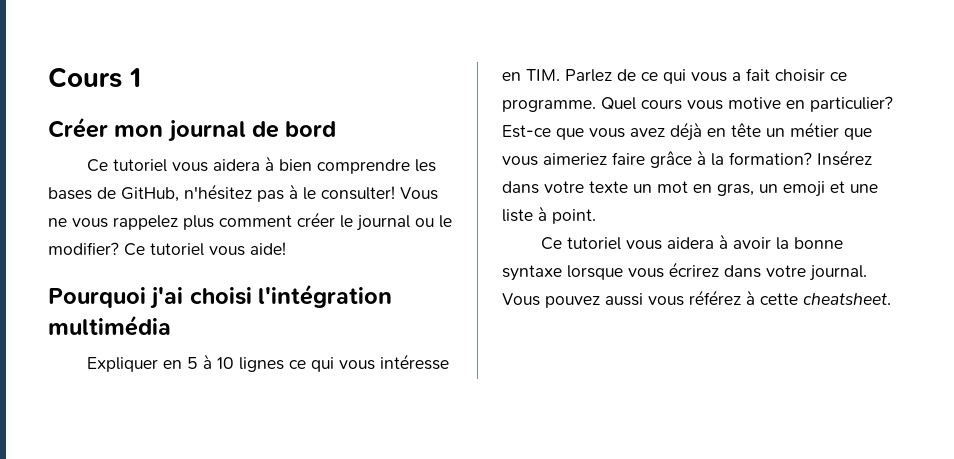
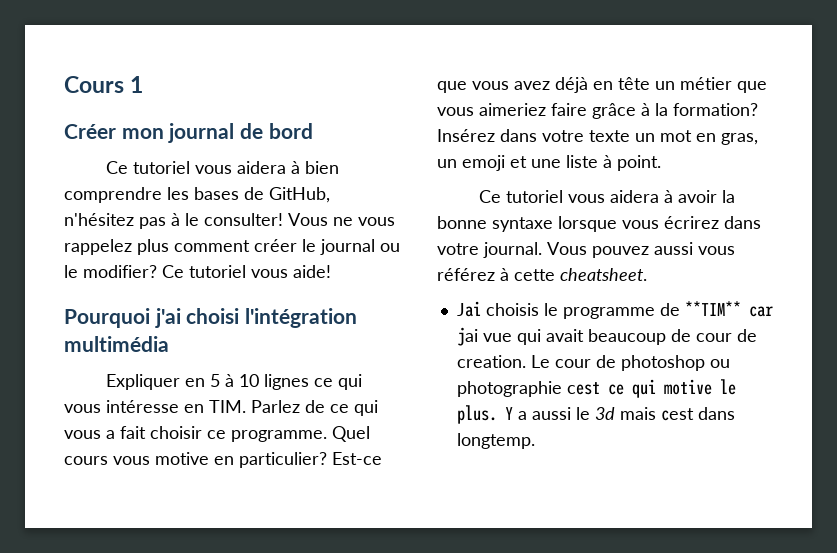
(891, 299) none -> [456,301,773,319] [456,327,757,346] [456,355,730,371] [456,379,736,398] [456,405,735,424] [456,433,535,449] // Jai choisis le programme de **TIM** car jai vue qui avait beaucoup de cour de creation. Le cour de photoshop ou photographie cest ce qui motive le plus. Y a aussi le 3d mais cest dans longtemp.

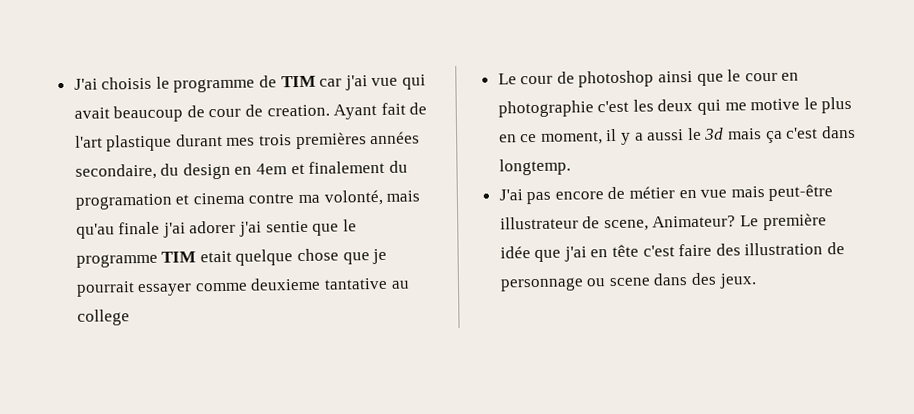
[64,76,144,93] [64,123,313,143] [106,161,340,174] [64,187,330,203] [64,213,395,229] [64,239,400,255] [64,265,331,278] [64,308,358,328] [64,336,169,352] [106,374,363,390] [64,400,378,416] [64,426,370,442] [64,452,382,468] [437,77,767,93] [437,103,758,119] [437,129,758,145] [437,155,661,171] [479,190,736,203] [437,216,761,232] [437,242,735,258] [437,268,647,281] [456,301,481,317] Cours 1 // Créer mon journal de bord // Ce tutoriel vous aidera à bien comprendre les bases de GitHub, n'hésitez pas à le consulter! Vous ne vous rappelez plus comment créer le journal ou le modifier? Ce tutoriel vous aide! // Pourquoi j'ai choisi l'intégration multimédia // Expliquer en 5 à 10 lignes ce qui vous intéresse en TIM. Parlez de ce qui vous a fait choisir ce programme. Quel cours vous motive en particulier? Est-ce que vous avez déjà en tête un métier que vous aimeriez faire grâce à la formation? Insérez dans votre texte un mot en gras, un emoji et une liste à point. // Ce tutoriel vous aidera à avoir la bonne syntaxe lorsque vous écrirez dans votre journal. Vous pouvez aussi vous référez à cette cheatsheet. // Jai -> [73,78,98,90] J'ai
[684,301,773,317] [456,327,478,346] **TIM** car jai -> [280,75,368,91] TIM car j'ai
[530,355,730,371] [456,379,736,398] [456,405,513,424] Le cour de photoshop ou photographie cest ce qui motive le plus. Y -> [333,102,428,120] [74,131,421,152] [74,160,408,180] [74,189,421,210] [75,219,357,239] [75,248,388,268] [75,277,410,297] [76,309,130,326] [497,69,800,88] [497,96,853,118] [498,128,632,145] Ayant fait de l'art plastique durant mes trois premières années secondaire, du design en 4em et finalement du programation et cinema contre ma volonté, mais qu'au finale j'ai adorer j'ai sentie que le programme TIM etait quelque chose que je pourrait essayer comme deuxieme tantative au college // Le cour de photoshop ainsi que le cour en photographie c'est les deux qui me motive le plus en ce moment, il y
[660,408,694,421] cest -> [765,127,819,144] ça c'est
(535, 441) none -> [498,184,834,205] [499,213,827,232] [499,242,846,263] [499,272,757,292] // J'ai pas encore de métier en vue mais peut-être illustrateur de scene, Animateur? Le première idée que j'ai en tête c'est faire des illustration de personnage ou scene dans des jeux.

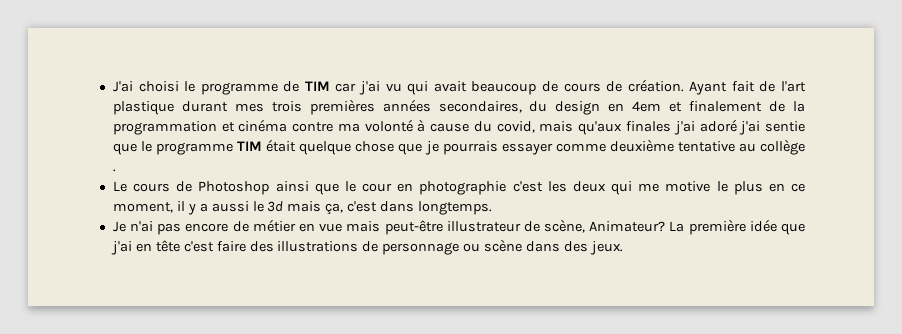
[73,76,153,90] J'ai choisis -> [112,81,179,92] J'ai choisi
[371,77,399,87] vue -> [385,84,402,92] vu
[208,104,330,118] cour de creation. -> [563,79,684,92] cours de création.
[74,163,157,180] secondaire, -> [438,101,522,113] secondaires,
[388,160,408,173] [74,189,421,210] [75,220,237,239] du programation et cinema contre ma volonté, mais qu'au finale j'ai adorer -> [769,101,805,112] [112,119,737,135] de la programmation et cinéma contre ma volonté à cause du covid, mais qu'aux finales j'ai adoré
[199,250,232,263] etait -> [266,139,297,152] était
[75,281,135,297] pourrait -> [442,141,498,155] pourrais
[250,277,410,291] [76,309,130,326] [497,70,655,88] deuxieme tantative au college // Le cour de photoshop -> [609,139,806,155] [112,169,116,172] [112,181,270,195] deuxième tentative au collège . // Le cours de Photoshop
[765,130,783,144] ça -> [325,203,344,215] ça,
[498,158,571,176] [498,189,523,201] longtemp. // J'ai -> [418,201,493,215] [112,221,154,232] longtemps. // Je n'ai
[603,215,760,232] scene, Animateur? Le -> [544,219,685,233] scène, Animateur? La
[744,242,824,256] illustration -> [277,241,359,252] illustrations
[608,277,651,287] scene -> [484,239,523,252] scène

